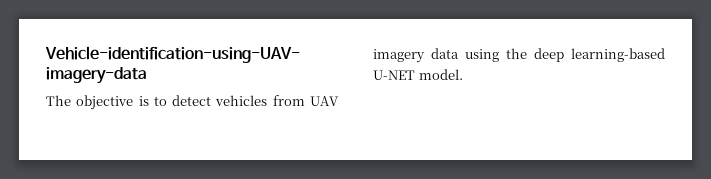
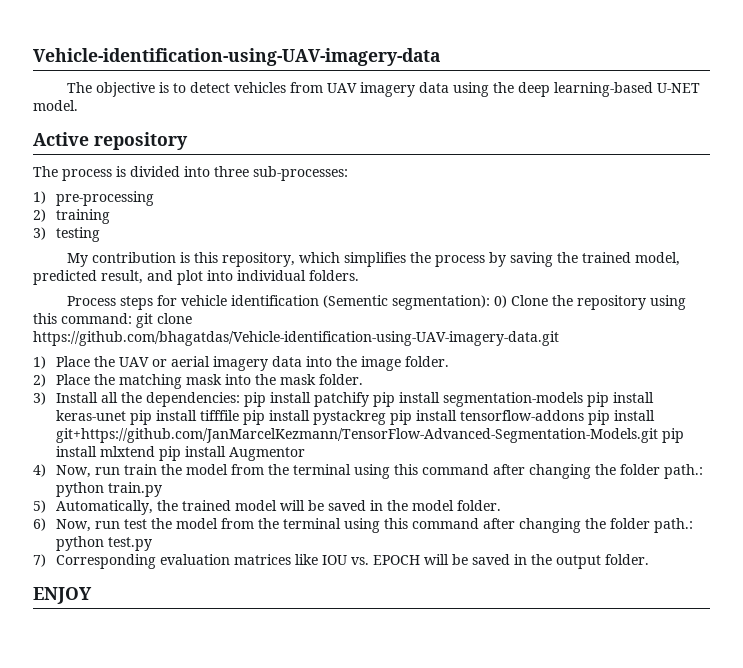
(463, 74) none -> [33,132,188,150] [33,166,348,181] [33,191,154,206] [33,209,110,224] [33,227,100,242] [66,252,680,267] [33,270,359,285] [66,295,686,310] [33,313,192,328] [33,331,559,346] [33,356,449,371] [33,374,363,389] [33,392,654,407] [55,410,655,425] [55,428,684,443] [55,446,305,461] [33,464,703,479] [55,482,162,497] [33,500,501,515] [33,518,693,533] [55,536,152,551] [33,554,649,569] [33,587,92,604] // Active repository // The process is divided into three sub-processes: // 1) pre-processing // 2) training // 3) testing // My contribution is this repository, which simplifies the process by saving the trained model, predicted result, and plot into individual folders. // Process steps for vehicle identification (Sementic segmentation): 0) Clone the repository using this command: git clone https://github.com/bhagatdas/Vehicle-identification-using-UAV-imagery-data.git // 1) Place the UAV or aerial imagery data into the image folder. // 2) Place the matching mask into the mask folder. // 3) Install all the dependencies: pip install patchify pip install segmentation-models pip install keras-unet pip install tifffile pip install pystackreg pip install tensorflow-addons pip install git+https://github.com/JanMarcelKezmann/TensorFlow-Advanced-Segmentation-Models.git pip install mlxtend pip install Augmentor // 4) Now, run train the model from the terminal using this command after changing the folder path.: python train.py // 5) Automatically, the trained model will be saved in the model folder. // 6) Now, run test the model from the terminal using this command after changing the folder path.: python test.py // 7) Corresponding evaluation matrices like IOU vs. EPOCH will be saved in the output folder. // ENJOY

